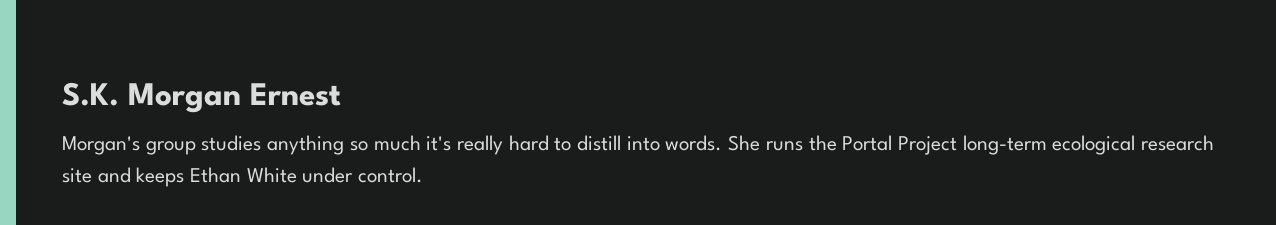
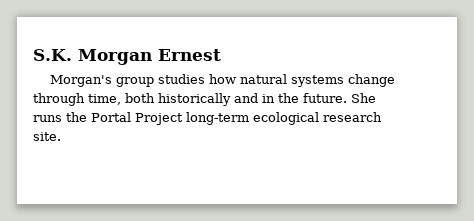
[267,135,723,155] anything so much it's really hard to distill into words. -> [209,74,396,87] [33,93,347,106] how natural systems change through time, both historically and in the future.
[62,167,424,187] site and keeps Ethan White under control. -> [33,132,61,141] site.

